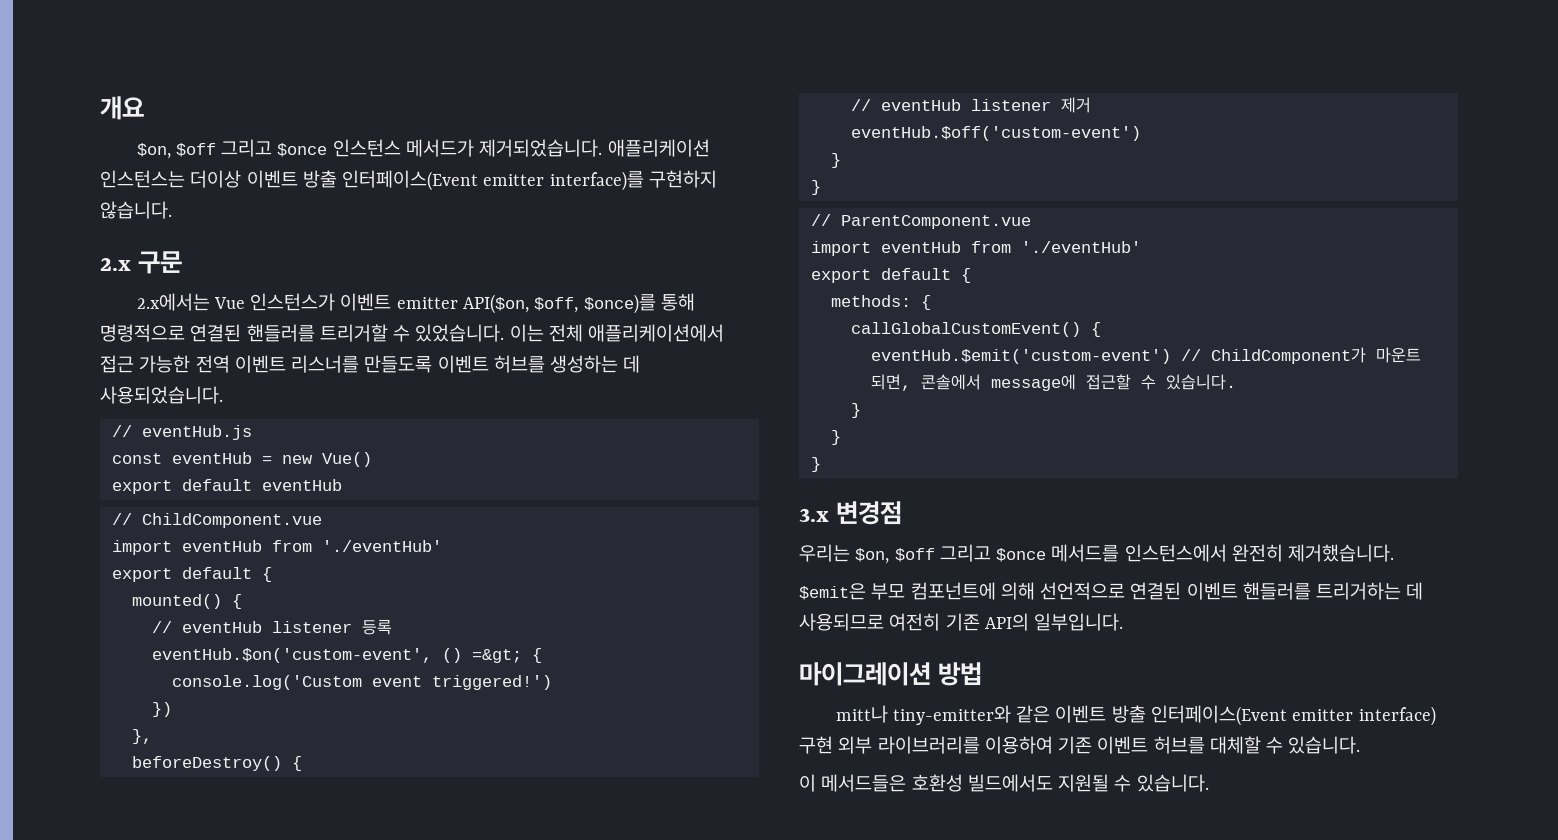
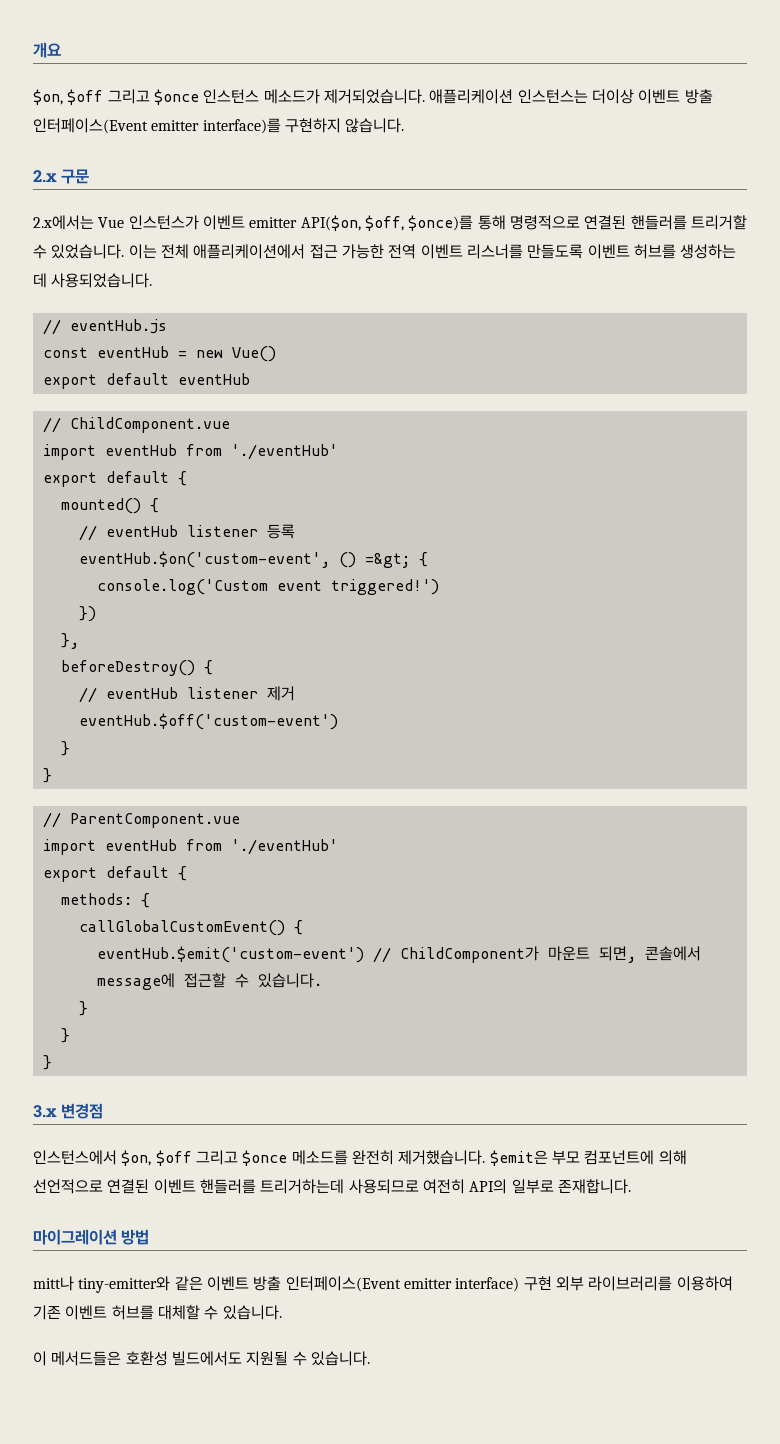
[405,139,474,157] 메서드가 -> [263,89,320,104] 메소드가
[799,544,1227,564] 우리는 $on, $off 그리고 $once 메서드를 인스턴스에서 -> [33,1150,348,1166] 인스턴스에서 $on, $off 그리고 $once 메소드를
(1395, 553) // -> (486, 1157) none
[1316,582,1424,600] [799,613,1124,631] 트리거하는 데 사용되므로 여전히 기존 API의 일부입니다. -> [260,1179,631,1194] 트리거하는데 사용되므로 여전히 API의 일부로 존재합니다.

